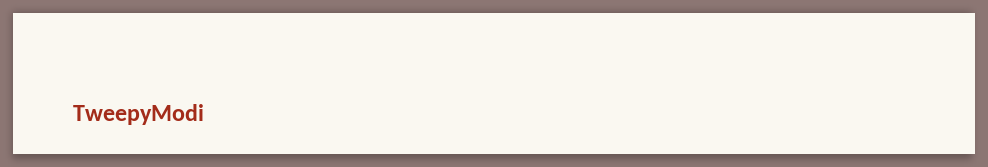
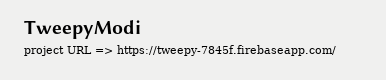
(204, 114) none -> [24,45,336,56] // project URL => https://tweepy-7845f.firebaseapp.com/

